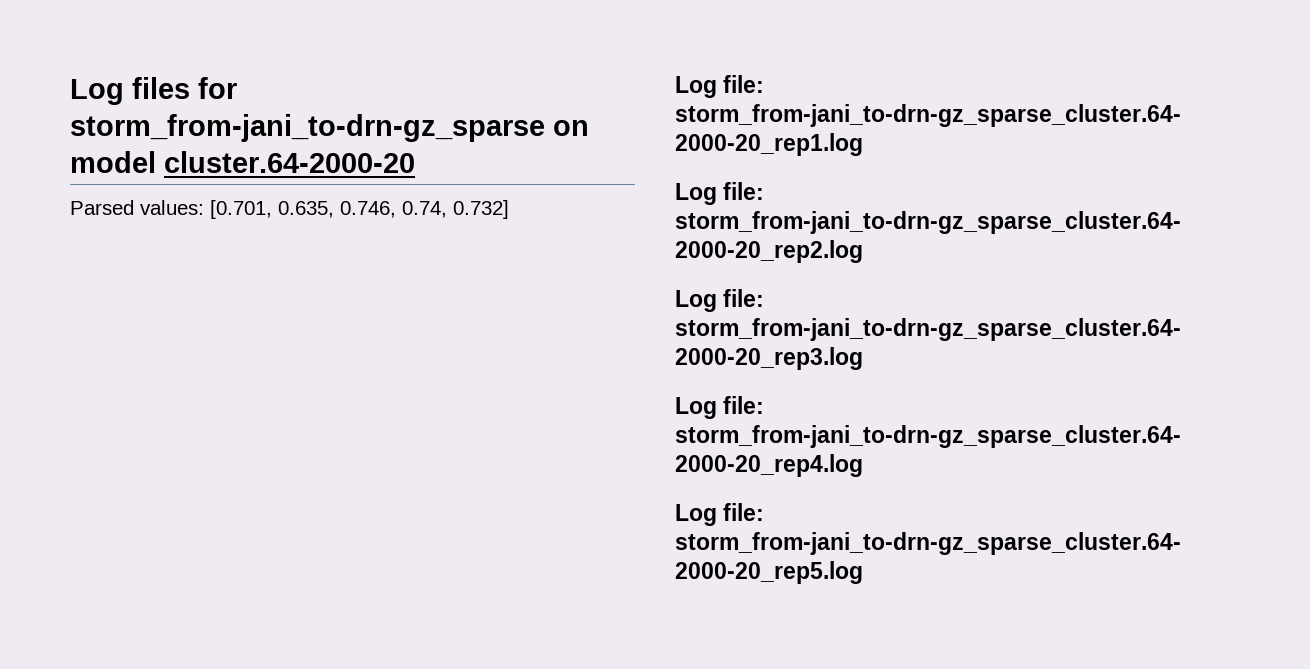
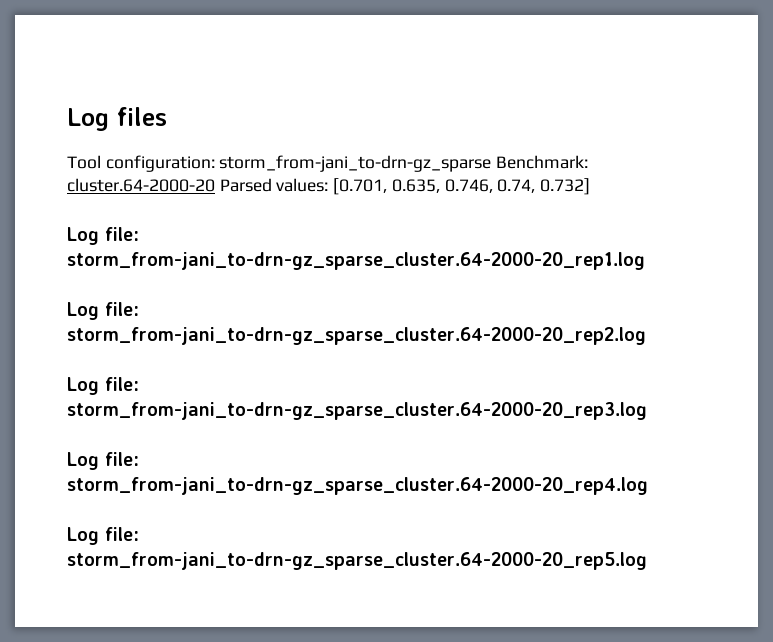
[198,77,237,99] [70,114,589,142] [70,151,156,173] for storm_from-jani_to-drn-gz_sparse on model -> [67,155,589,172] // Tool configuration: storm_from-jani_to-drn-gz_sparse Benchmark:
(415, 162) // -> (215, 185) none

